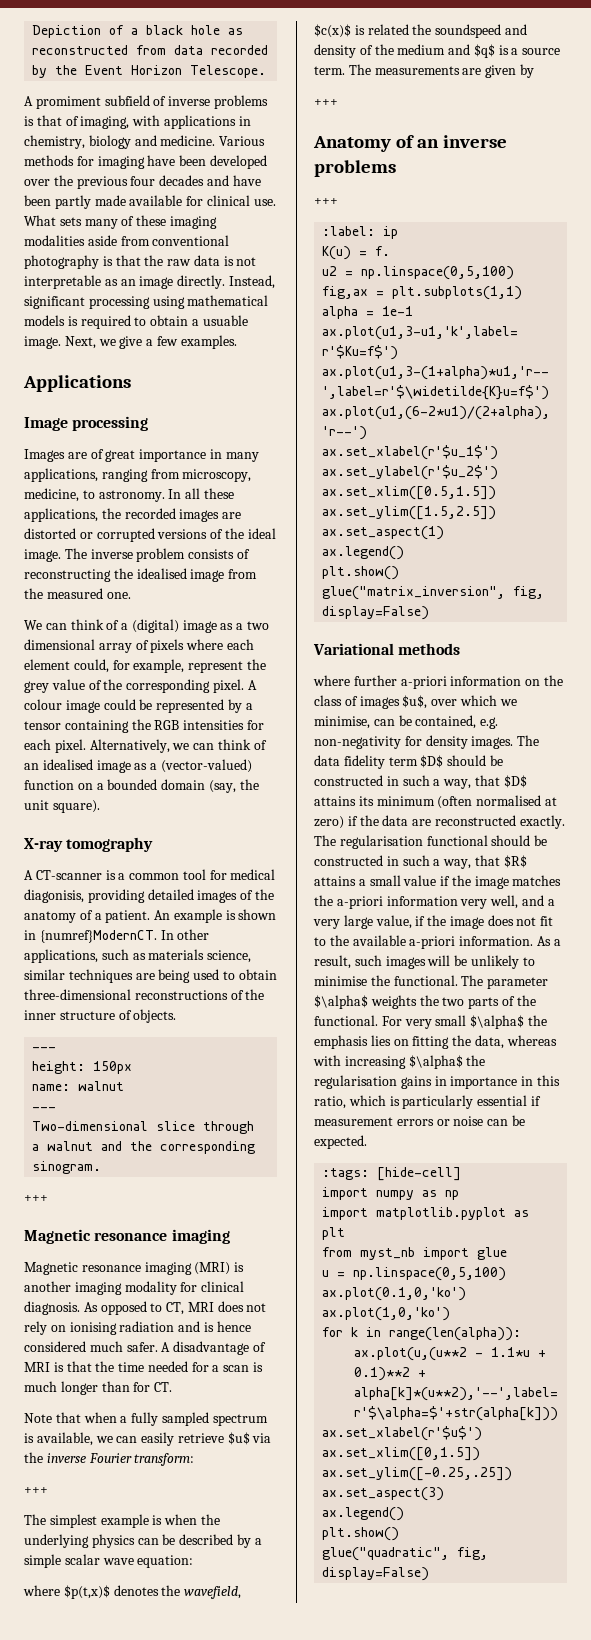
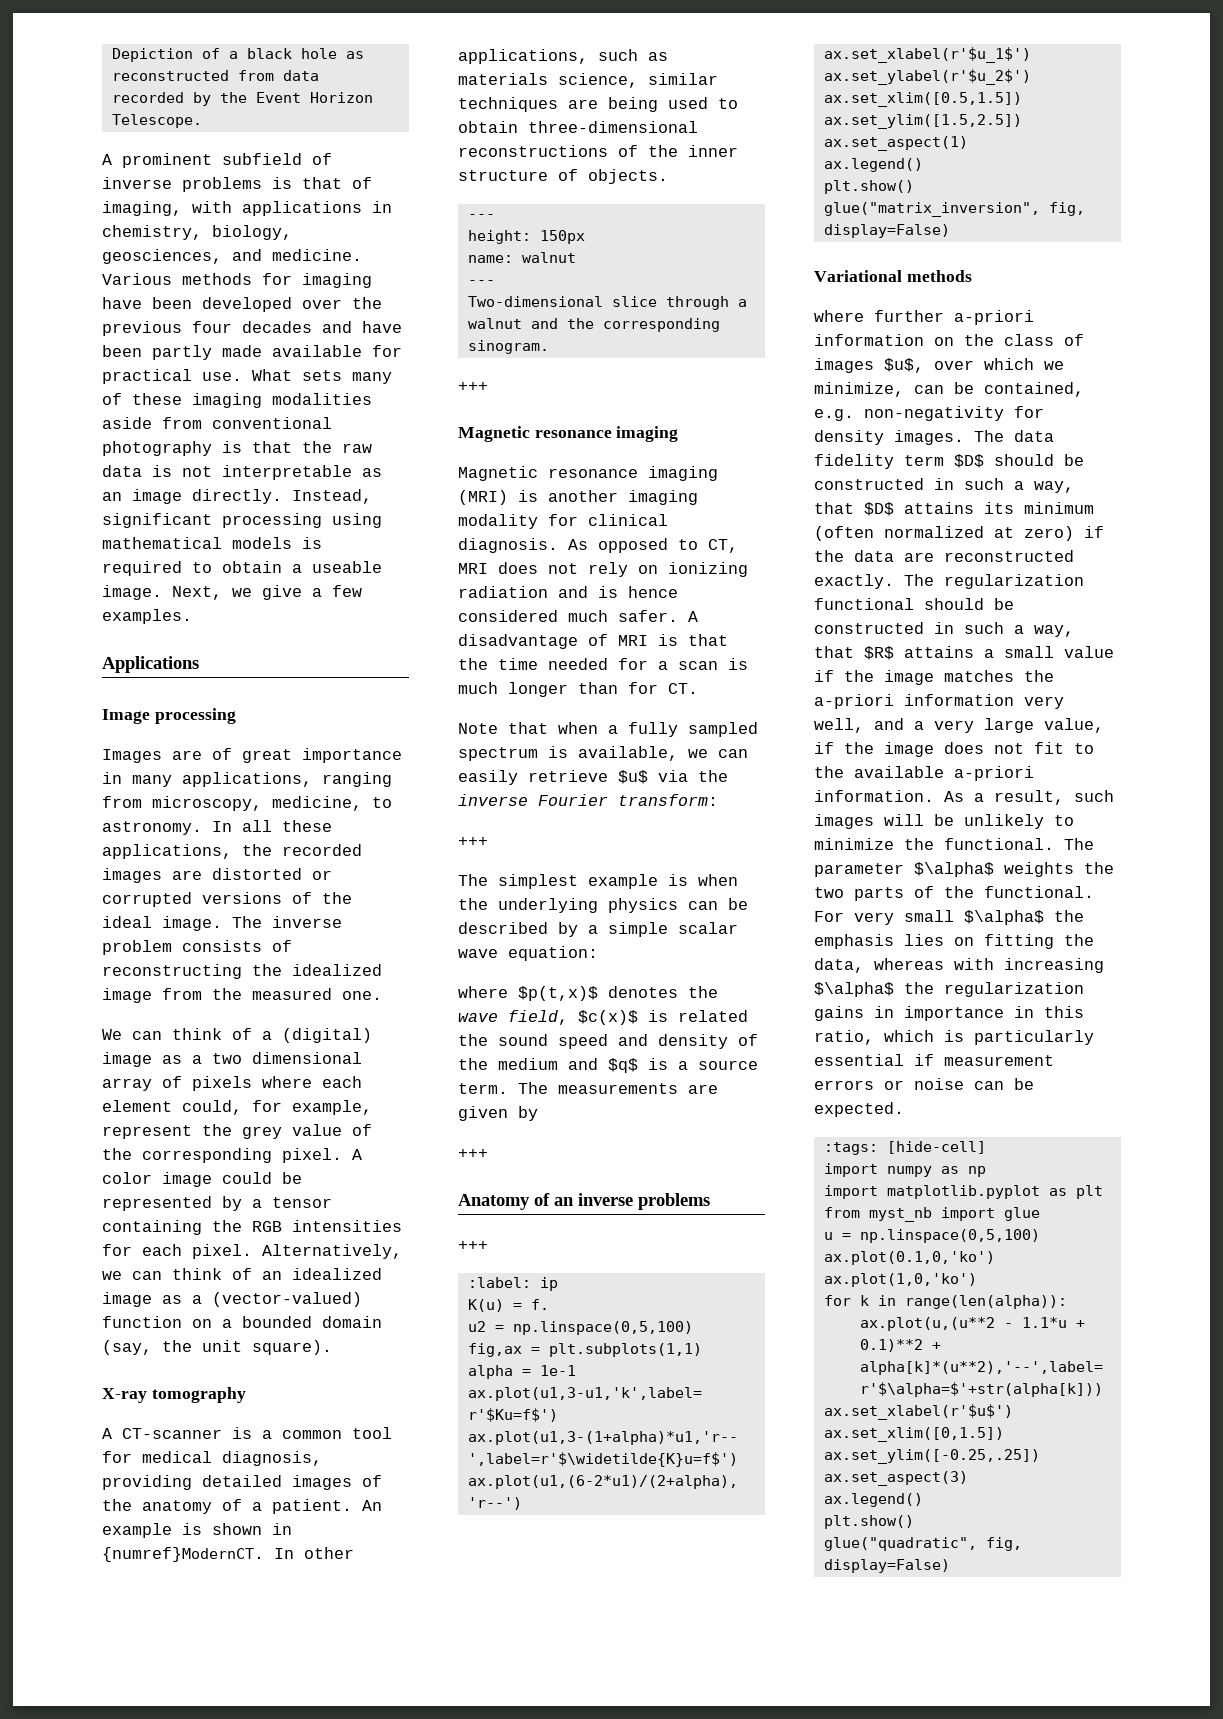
[35,96,101,109] promiment -> [122,153,212,168] prominent
[88,135,131,149] biology -> [212,225,292,240] [102,249,222,264] biology, geosciences,
[206,195,250,206] clinical -> [102,369,192,384] practical
[202,315,248,326] usuable -> [312,561,382,573] useable
[136,568,187,579] idealised -> [292,964,382,976] idealized
[24,699,62,710] colour -> [102,1172,152,1184] color
[42,759,93,770] idealised -> [292,1268,382,1280] idealized
[24,889,84,903] diagonisis, -> [222,1451,322,1466] diagnosis,
[69,1322,117,1335] ionising -> [668,562,748,577] ionizing
[184,1586,242,1599] wavefield, -> [458,1010,568,1025] wave field,
[435,24,502,38] soundspeed -> [498,1034,608,1049] sound speed
[314,716,370,729] minimise, -> [814,382,904,397] minimize,
[476,795,542,806] normalised -> [884,526,984,538] normalized
[339,835,423,849] regularisation -> [944,574,1084,589] regularization
[314,976,367,986] minimise -> [814,838,894,850] minimize
[314,1075,397,1089] regularisation -> [944,982,1084,997] regularization

